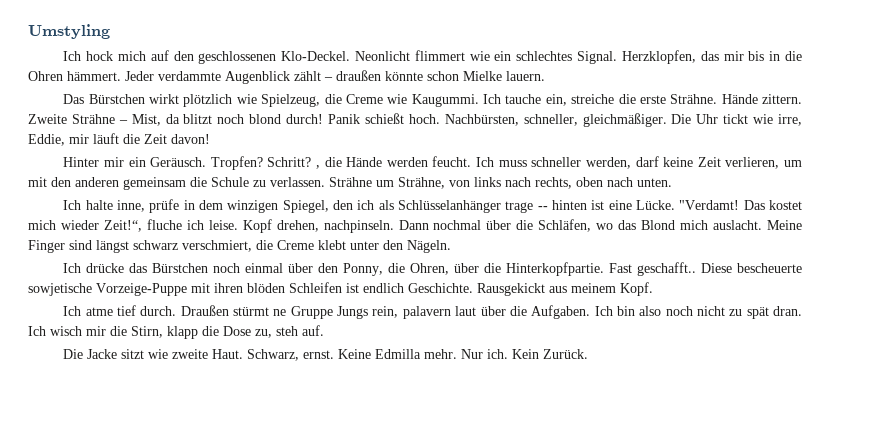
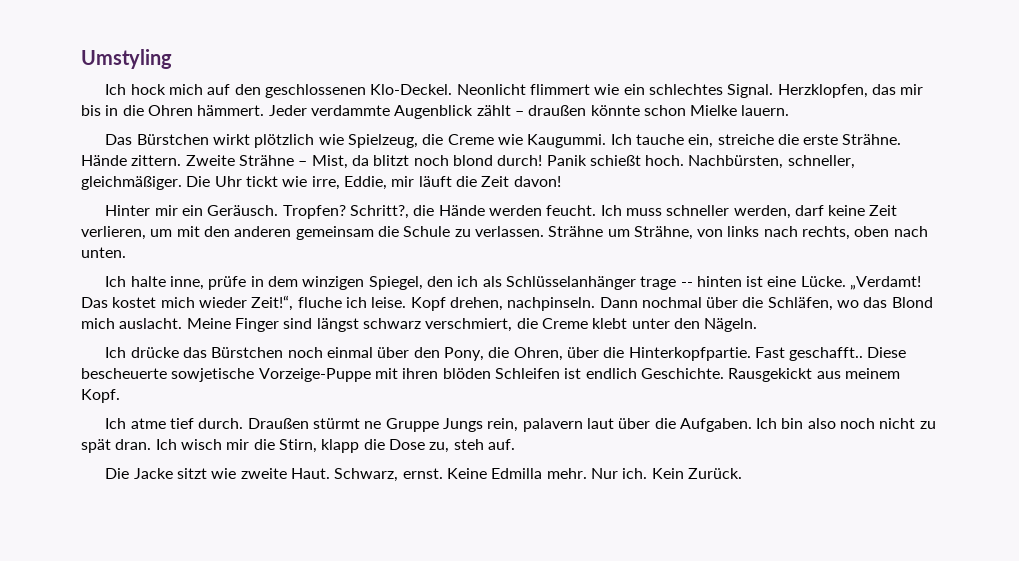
[267,157,321,169] Schritt? , -> [349,205,409,219] Schritt?,
[679,200,740,210] "Verdamt! -> [850,276,922,290] „Verdamt!
[343,263,384,276] Ponny, -> [443,347,484,361] Pony,

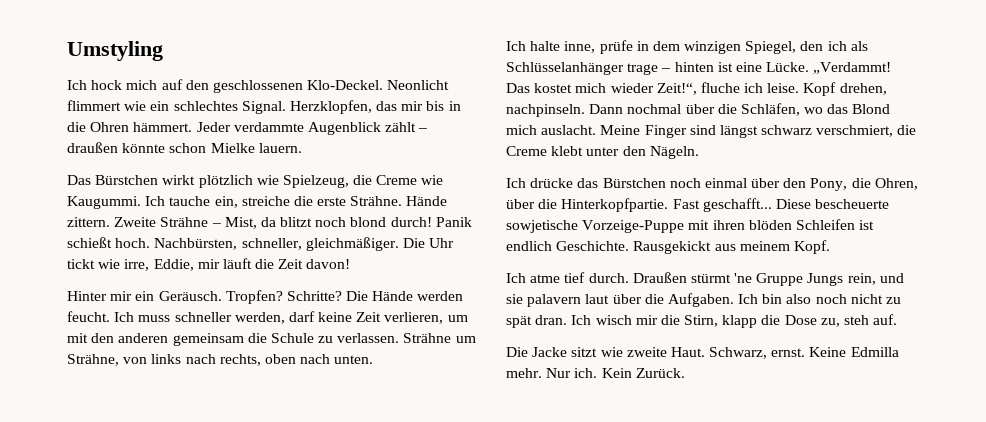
[349,205,435,219] Schritt?, die -> [286,291,369,301] Schritte? Die
[680,282,693,287] -- -> [661,68,671,72] –
[850,276,922,290] „Verdamt! -> [813,62,892,74] „Verdammt!
[789,347,864,361] geschafft.. -> [702,198,772,212] geschafft...
[364,421,382,429] ne -> [734,273,753,283] 'ne
(519, 425) none -> [879,273,904,283] [506,294,523,304] und sie

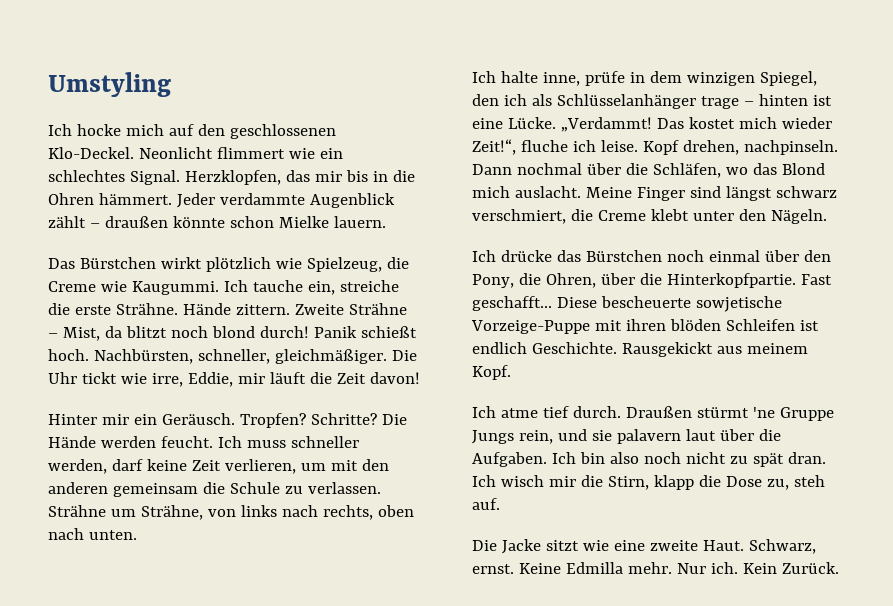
[91,80,123,90] hock -> [76,124,121,136] hocke
(623, 352) none -> [613,540,645,551] eine

